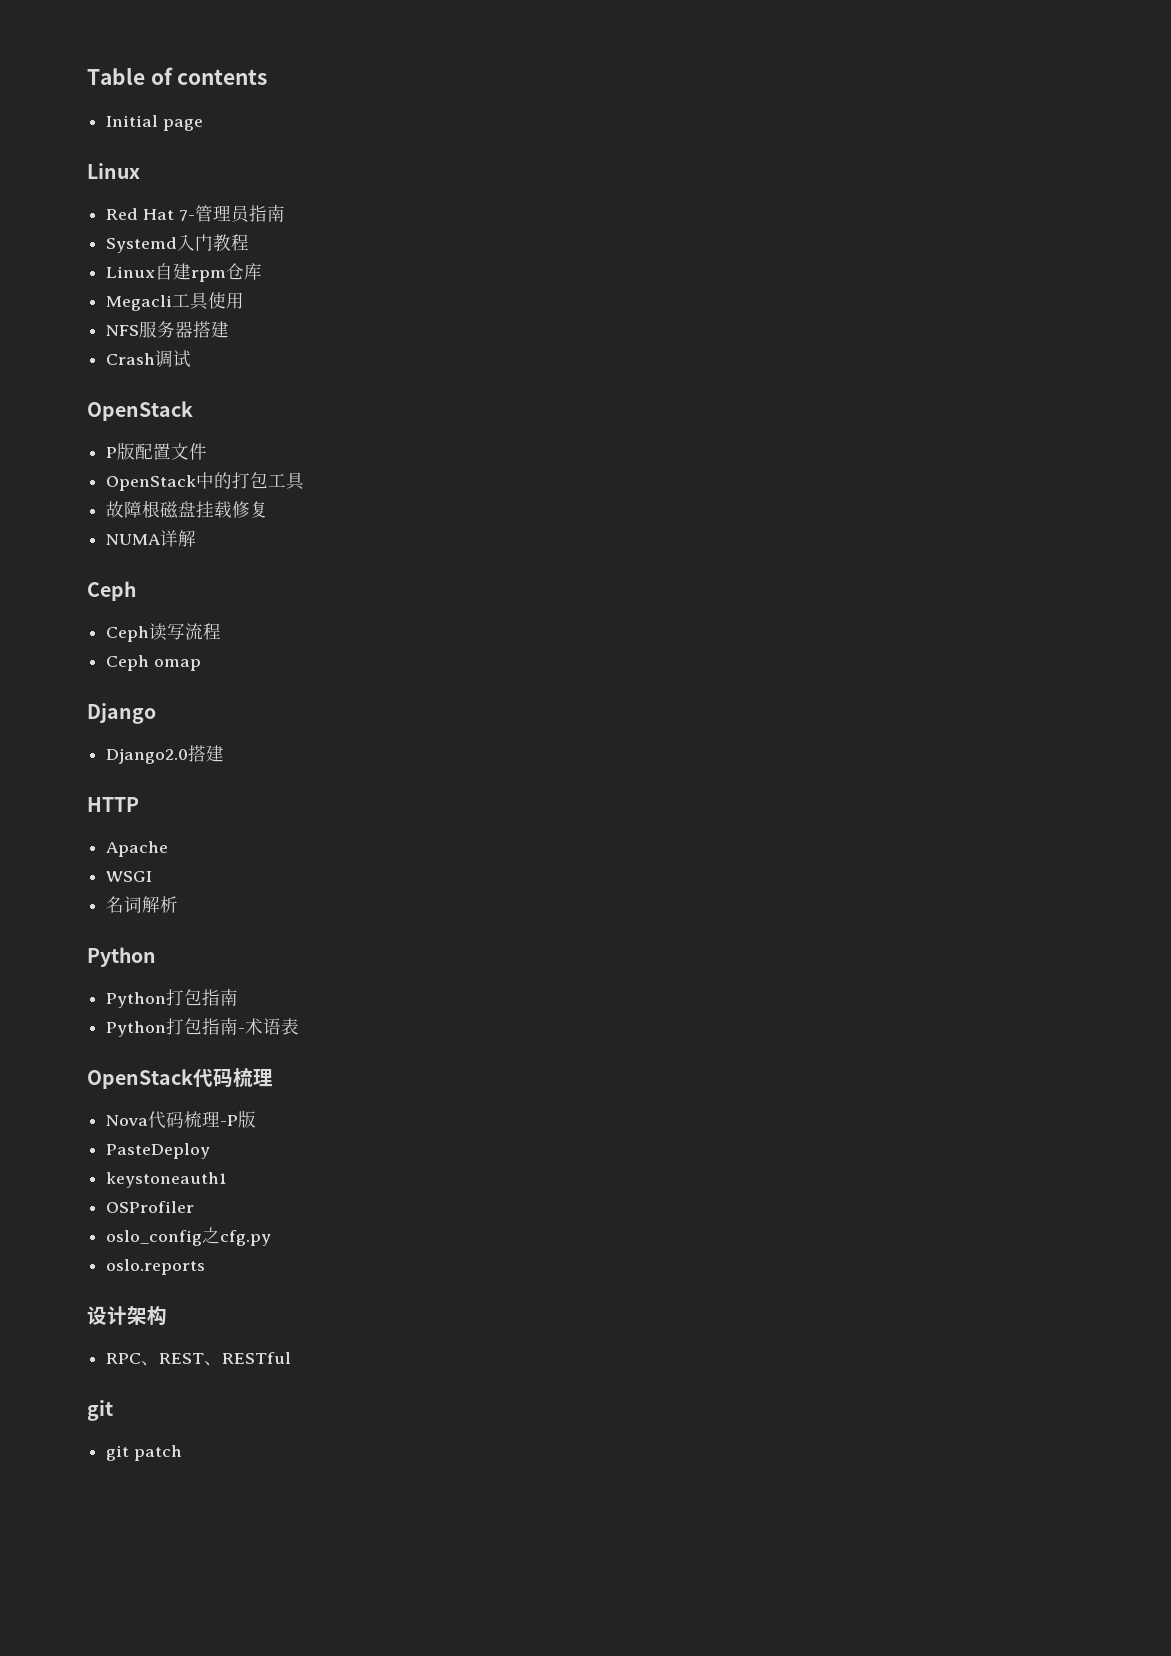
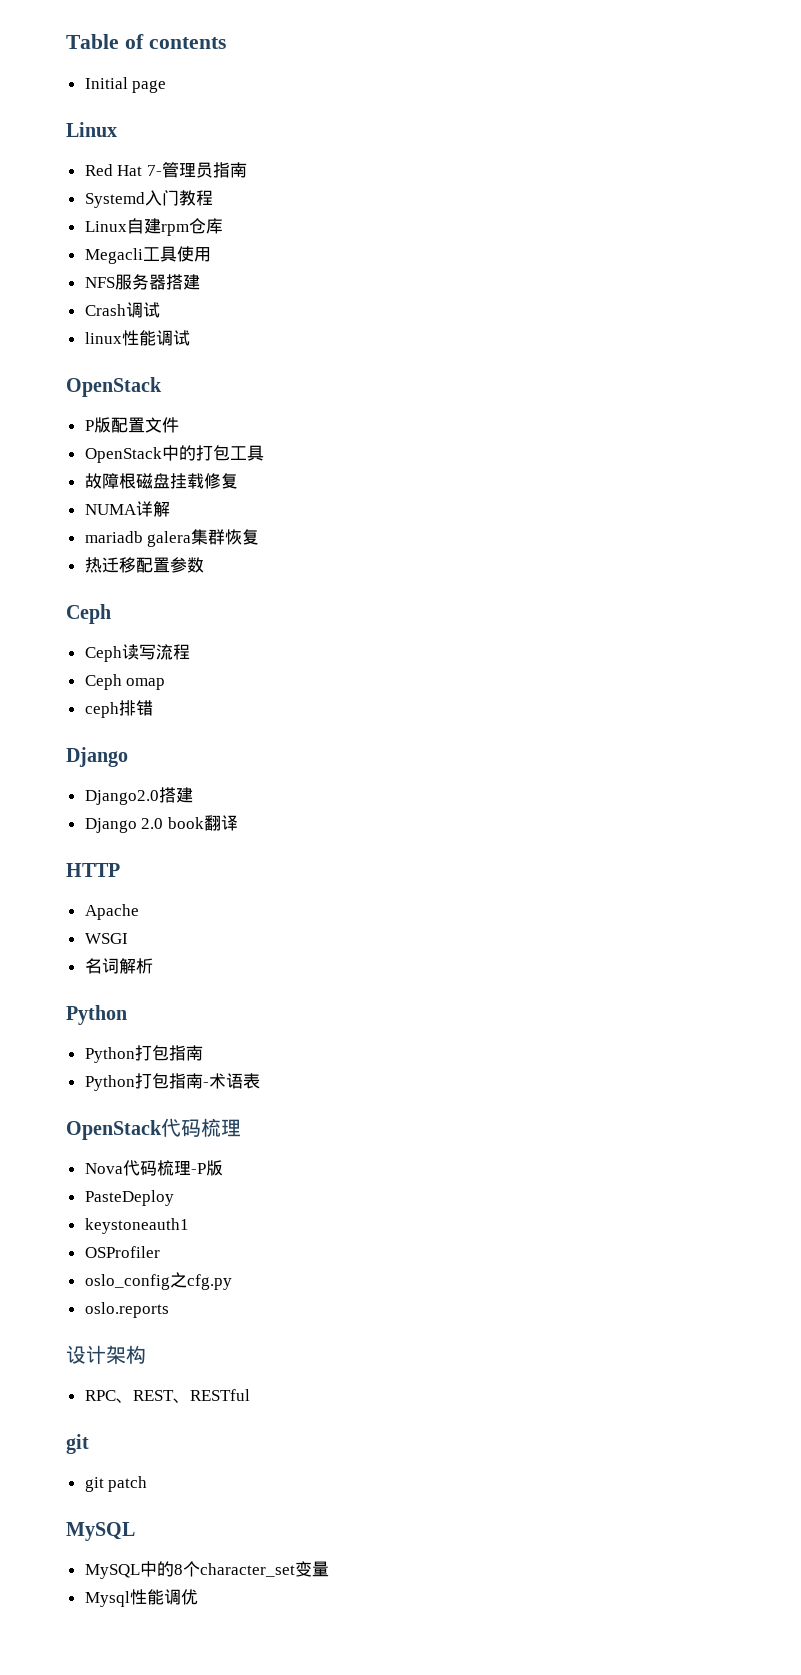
(192, 359) none -> [84,330,190,346] // linux性能调试
(197, 538) none -> [84,529,260,547] [84,557,204,573] // mariadb galera集群恢复 // 热迁移配置参数
(201, 665) none -> [84,700,153,718] // ceph排错
(225, 753) none -> [84,815,238,833] // Django 2.0 book翻译
(182, 1453) none -> [66,1522,135,1541] [84,1561,329,1579] [84,1589,198,1607] // MySQL // MySQL中的8个character_set变量 // Mysql性能调优

